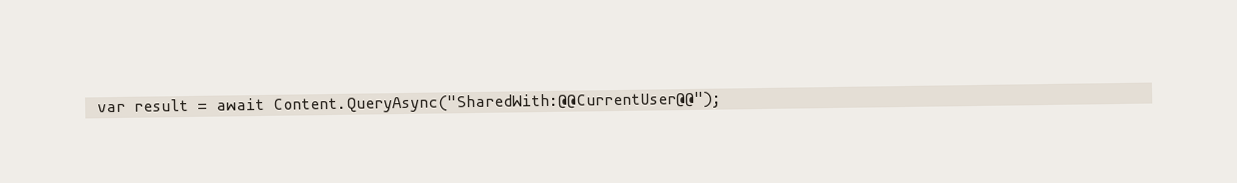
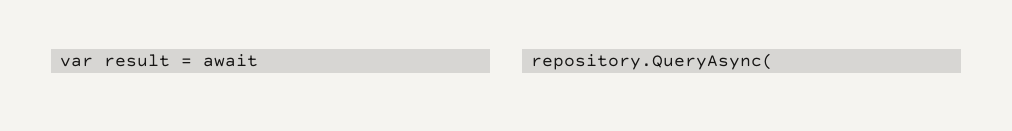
[273,91,722,114] Content.QueryAsync("SharedWith:@@CurrentUser@@"); -> [531,53,773,70] repository.QueryAsync(

